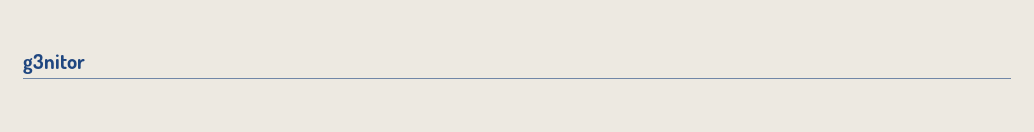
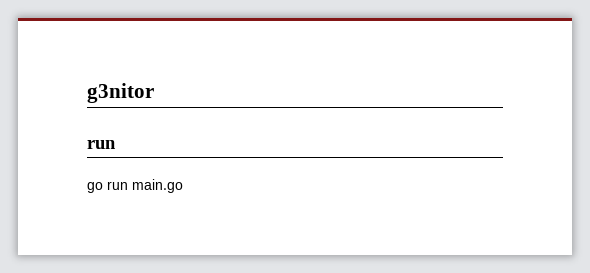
(85, 64) none -> [87,140,116,149] [87,179,183,193] // run // go run main.go

